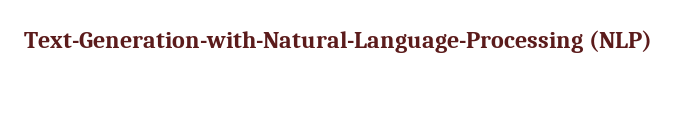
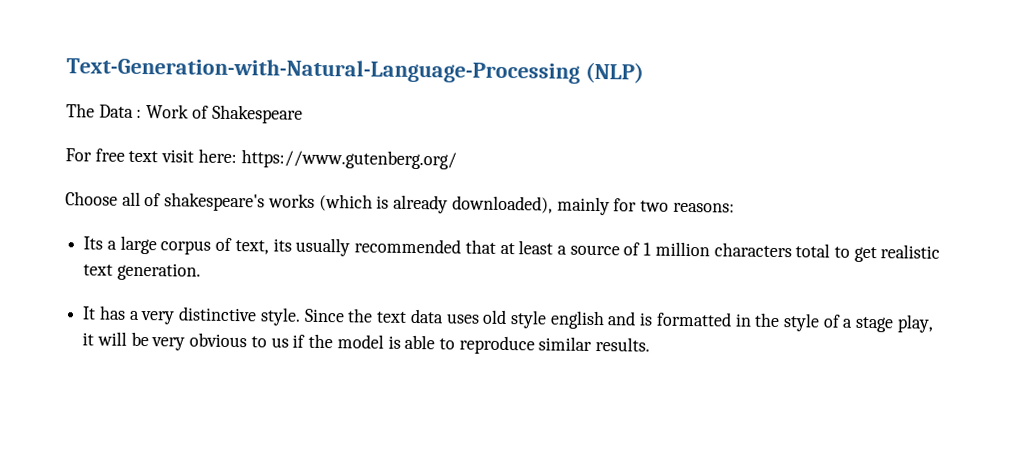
(653, 41) none -> [66,103,303,124] [65,148,457,170] [65,191,735,216] [83,235,941,263] [83,262,201,281] [82,305,934,333] [82,331,651,355] // The Data : Work of Shakespeare // For free text visit here: https://www.gutenberg.org/ // Choose all of shakespeare's works (which is already downloaded), mainly for two reasons: // Its a large corpus of text, its usually recommended that at least a source of 1 million characters total to get realistic text generation. // It has a very distinctive style. Since the text data uses old style english and is formatted in the style of a stage play, it will be very obvious to us if the model is able to reproduce similar results.

